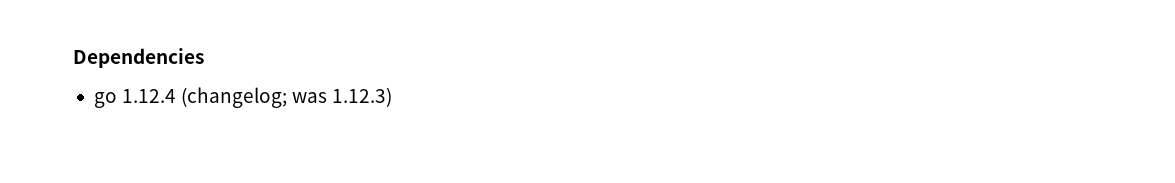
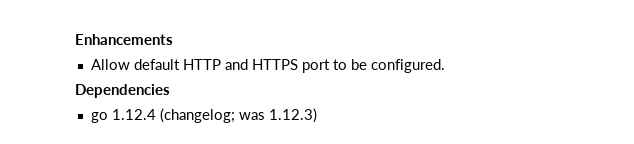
(73, 58) none -> [75,34,173,45] [90,59,445,73] Enhancements // Allow default HTTP and HTTPS port to be configured. //

